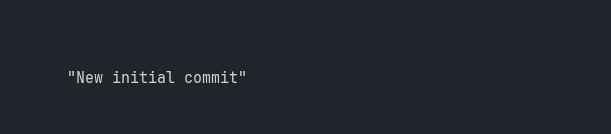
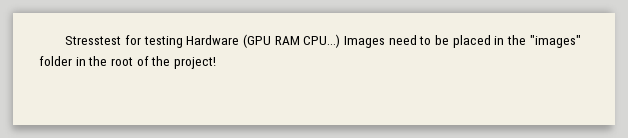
[67,70,247,83] "New initial commit" -> [65,34,581,48] [39,56,216,69] Stresstest for testing Hardware (GPU RAM CPU...) Images need to be placed in the "images" folder in the root of the project!

